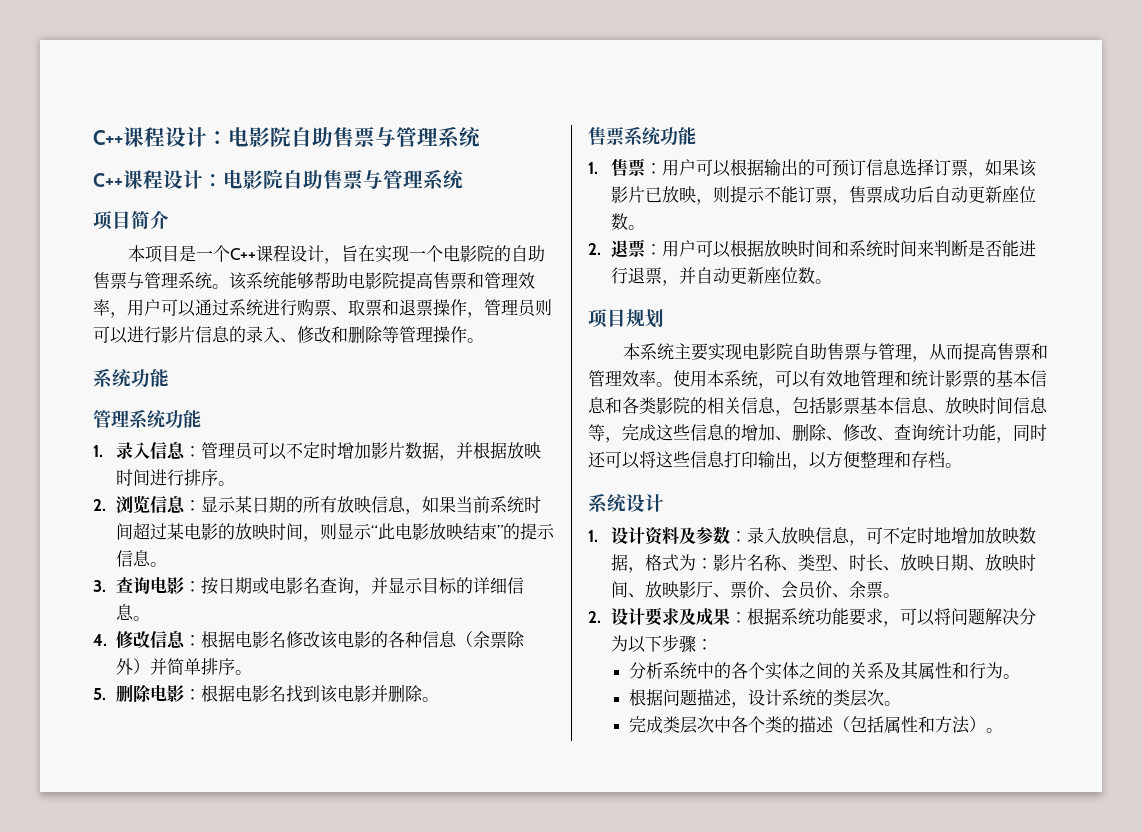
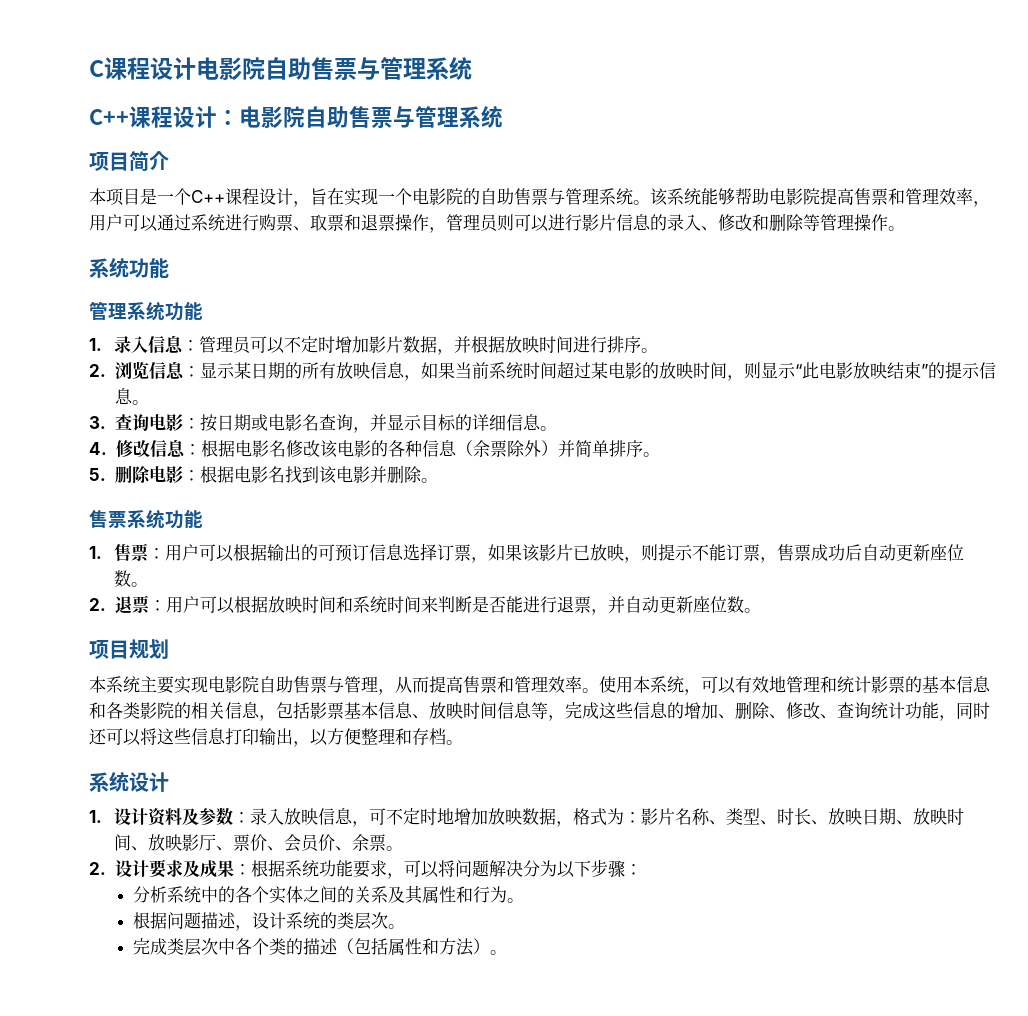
[93,127,228,147] C++课程设计： -> [89,57,196,80] C课程设计

